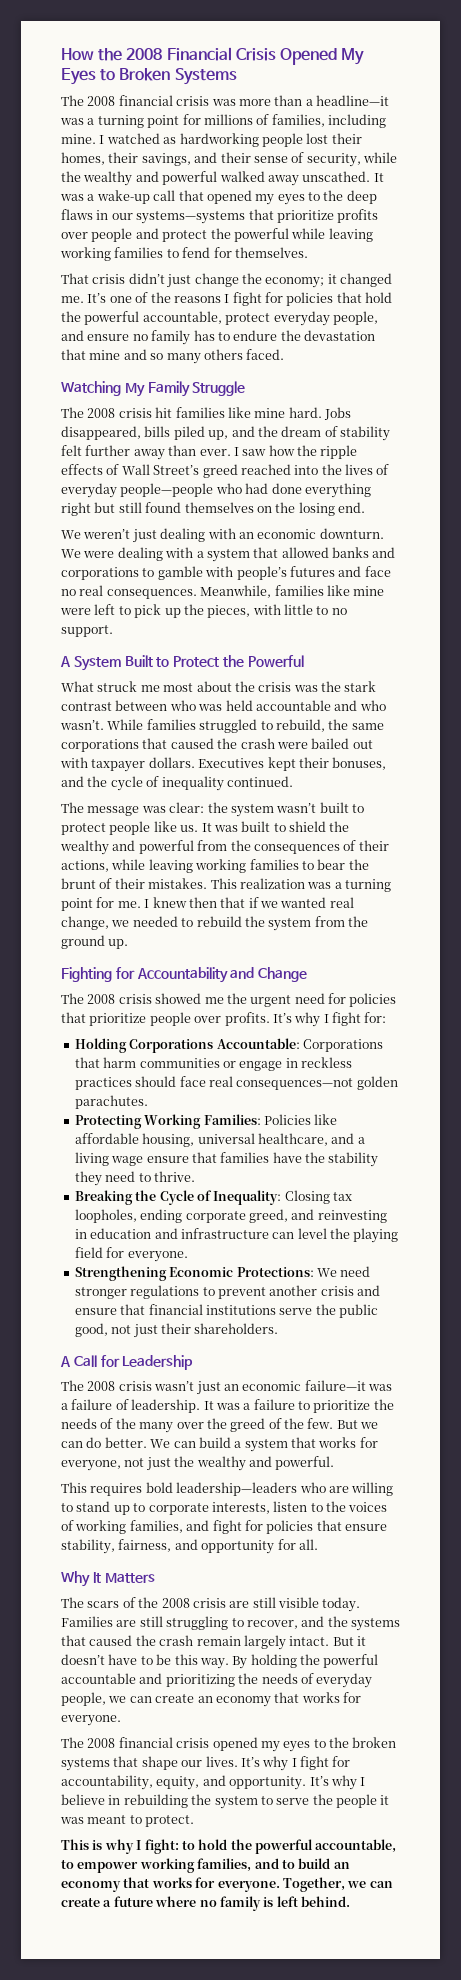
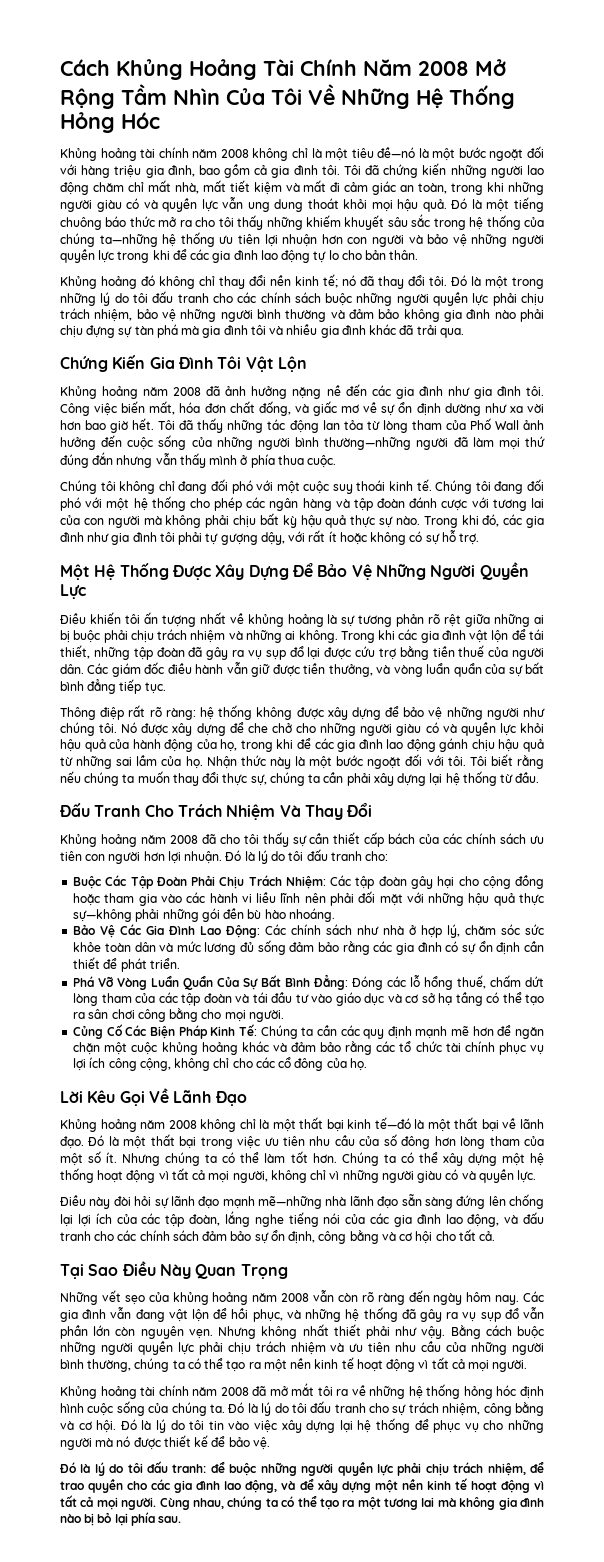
[61,47,365,65] [61,68,237,85] [61,95,389,106] [60,114,386,128] [61,133,362,147] [61,152,397,167] [61,171,384,186] [60,190,377,205] [61,209,379,224] [61,228,373,242] [60,247,308,261] [61,273,392,288] [61,292,393,306] [61,311,378,326] [61,330,375,345] [61,349,285,364] [61,381,246,397] [61,407,351,420] [61,426,390,441] [61,445,358,460] [61,464,390,478] [61,483,371,498] [61,502,365,516] [61,528,384,543] [61,547,396,562] [61,566,391,580] [61,585,385,599] [60,604,347,618] [61,625,113,637] [60,655,304,671] [61,681,377,692] [61,700,386,711] [60,719,384,733] [61,738,373,752] [60,757,387,772] [61,776,293,791] [61,802,364,817] [61,821,350,835] [60,840,389,855] [61,859,369,873] [61,878,391,892] [61,897,354,911] [61,916,368,931] [61,935,129,949] [61,967,308,983] [61,993,397,1007] [61,1012,387,1027] [74,1038,383,1053] [74,1057,352,1071] [74,1076,398,1090] [74,1095,148,1109] [74,1114,338,1129] [74,1133,365,1147] [74,1152,379,1167] [74,1171,195,1186] [74,1190,352,1205] [74,1209,387,1223] [74,1228,399,1243] [74,1247,188,1262] [74,1266,371,1281] [74,1285,380,1299] [74,1304,378,1318] [74,1323,279,1338] [60,1355,194,1370] [61,1380,392,1395] [61,1399,394,1413] [61,1418,379,1433] [61,1437,378,1452] [61,1456,335,1471] [61,1482,394,1496] [61,1501,388,1515] [61,1520,387,1534] [61,1539,318,1554] [61,1571,155,1587] [61,1597,361,1612] [61,1616,400,1631] [61,1635,366,1650] [61,1654,379,1669] [61,1673,373,1688] [61,1692,361,1707] [61,1715,121,1726] [61,1737,397,1752] [61,1756,351,1771] [61,1775,366,1790] [61,1794,390,1809] [60,1815,195,1827] [61,1839,397,1854] [61,1858,350,1873] [61,1877,393,1892] [61,1896,350,1911] How the 2008 Financial Crisis Opened My Eyes to Broken Systems // The 2008 financial crisis was more than a headline—it was a turning point for millions of families, including mine. I watched as hardworking people lost their homes, their savings, and their sense of security, while the wealthy and powerful walked away unscathed. It was a wake-up call that opened my eyes to the deep flaws in our systems—systems that prioritize profits over people and protect the powerful while leaving working families to fend for themselves. // That crisis didn’t just change the economy; it changed me. It’s one of the reasons I fight for policies that hold the powerful accountable, protect everyday people, and ensure no family has to endure the devastation that mine and so many others faced. // Watching My Family Struggle // The 2008 crisis hit families like mine hard. Jobs disappeared, bills piled up, and the dream of stability felt further away than ever. I saw how the ripple effects of Wall Street’s greed reached into the lives of everyday people—people who had done everything right but still found themselves on the losing end. // We weren’t just dealing with an economic downturn. We were dealing with a system that allowed banks and corporations to gamble with people’s futures and face no real consequences. Meanwhile, families like mine were left to pick up the pieces, with little to no support. // A System Built to Protect the Powerful // What struck me most about the crisis was the stark contrast between who was held accountable and who wasn’t. While families struggled to rebuild, the same corporations that caused the crash were bailed out with taxpayer dollars. Executives kept their bonuses, and the cycle of inequality continued. // The message was clear: the system wasn’t built to protect people like us. It was built to shield the wealthy and powerful from the consequences of their actions, while leaving working families to bear the brunt of their mistakes. This realization was a turning point for me. I knew then that if we wanted real change, we needed to rebuild the system from the ground up. // Fighting for Accountability and Change // The 2008 crisis showed me the urgent need for policies that prioritize people over profits. It’s why I fight for: // Holding Corporations Accountable: Corporations that harm communities or engage in reckless practices should face real consequences—not golden parachutes. // Protecting Working Families: Policies like affordable housing, universal healthcare, and a living wage ensure that families have the stability they need to thrive. // Breaking the Cycle of Inequality: Closing tax loopholes, ending corporate greed, and reinvesting in education and infrastructure can level the playing field for everyone. // Strengthening Economic Protections: We need stronger regulations to prevent another crisis and ensure that financial institutions serve the public good, not just their shareholders. // A Call for Leadership // The 2008 crisis wasn’t just an economic failure—it was a failure of leadership. It was a failure to prioritize the needs of the many over the greed of the few. But we can do better. We can build a system that works for everyone, not just the wealthy and powerful. // This requires bold leadership—leaders who are willing to stand up to corporate interests, listen to the voices of working families, and fight for policies that ensure stability, fairness, and opportunity for all. // Why It Matters // The scars of the 2008 crisis are still visible today. Families are still struggling to recover, and the systems that caused the crash remain largely intact. But it doesn’t have to be this way. By holding the powerful accountable and prioritizing the needs of everyday people, we can create an economy that works for everyone. // The 2008 financial crisis opened my eyes to the broken systems that shape our lives. It’s why I fight for accountability, equity, and opportunity. It’s why I believe in rebuilding the system to serve the people it was meant to protect. // This is why I fight: to hold the powerful accountable, to empower working families, and to build an economy that works for everyone. Together, we can create a future where no family is left behind. -> [60,59,506,80] [60,84,515,109] [60,112,160,133] [60,146,544,161] [60,163,545,178] [60,180,544,195] [60,197,544,212] [60,214,544,230] [60,232,545,247] [60,249,419,263] [60,274,544,289] [60,291,544,306] [60,308,544,322] [60,324,464,338] [60,355,307,372] [60,384,544,399] [60,401,544,416] [60,418,544,433] [60,435,545,450] [60,452,337,468] [60,479,544,494] [60,496,545,511] [60,513,544,528] [60,530,480,545] [60,562,529,580] [60,584,86,599] [60,612,544,627] [60,629,544,643] [60,645,544,660] [60,662,544,677] [60,679,166,694] [60,705,545,720] [60,722,544,736] [60,738,544,752] [60,754,544,769] [60,771,540,786] [59,803,373,820] [60,832,544,847] [60,849,389,864] [73,875,544,889] [73,891,544,906] [73,908,335,922] [73,924,545,938] [73,940,545,955] [73,957,180,972] [73,974,545,990] [73,992,545,1006] [73,1008,284,1022] [73,1024,544,1039] [73,1041,545,1055] [73,1057,367,1071] [60,1088,247,1106] [60,1117,544,1132] [60,1134,544,1149] [60,1151,544,1166] [60,1168,537,1183] [60,1194,544,1209] [60,1211,544,1227] [60,1229,496,1244] [60,1261,288,1279] [60,1290,544,1305] [60,1307,544,1322] [60,1324,544,1339] [60,1341,544,1355] [60,1357,528,1372] [60,1383,544,1399] [60,1401,545,1416] [60,1418,545,1433] [60,1435,270,1450] [59,1461,545,1476] [60,1478,544,1493] [60,1495,545,1510] [60,1512,182,1526] Cách Khủng Hoảng Tài Chính Năm 2008 Mở Rộng Tầm Nhìn Của Tôi Về Những Hệ Thống Hỏng Hóc // Khủng hoảng tài chính năm 2008 không chỉ là một tiêu đề—nó là một bước ngoặt đối với hàng triệu gia đình, bao gồm cả gia đình tôi. Tôi đã chứng kiến những người lao động chăm chỉ mất nhà, mất tiết kiệm và mất đi cảm giác an toàn, trong khi những người giàu có và quyền lực vẫn ung dung thoát khỏi mọi hậu quả. Đó là một tiếng chuông báo thức mở ra cho tôi thấy những khiếm khuyết sâu sắc trong hệ thống của chúng ta—những hệ thống ưu tiên lợi nhuận hơn con người và bảo vệ những người quyền lực trong khi để các gia đình lao động tự lo cho bản thân. // Khủng hoảng đó không chỉ thay đổi nền kinh tế; nó đã thay đổi tôi. Đó là một trong những lý do tôi đấu tranh cho các chính sách buộc những người quyền lực phải chịu trách nhiệm, bảo vệ những người bình thường và đảm bảo không gia đình nào phải chịu đựng sự tàn phá mà gia đình tôi và nhiều gia đình khác đã trải qua. // Chứng Kiến Gia Đình Tôi Vật Lộn // Khủng hoảng năm 2008 đã ảnh hưởng nặng nề đến các gia đình như gia đình tôi. Công việc biến mất, hóa đơn chất đống, và giấc mơ về sự ổn định dường như xa vời hơn bao giờ hết. Tôi đã thấy những tác động lan tỏa từ lòng tham của Phố Wall ảnh hưởng đến cuộc sống của những người bình thường—những người đã làm mọi thứ đúng đắn nhưng vẫn thấy mình ở phía thua cuộc. // Chúng tôi không chỉ đang đối phó với một cuộc suy thoái kinh tế. Chúng tôi đang đối phó với một hệ thống cho phép các ngân hàng và tập đoàn đánh cược với tương lai của con người mà không phải chịu bất kỳ hậu quả thực sự nào. Trong khi đó, các gia đình như gia đình tôi phải tự gượng dậy, với rất ít hoặc không có sự hỗ trợ. // Một Hệ Thống Được Xây Dựng Để Bảo Vệ Những Người Quyền Lực // Điều khiến tôi ấn tượng nhất về khủng hoảng là sự tương phản rõ rệt giữa những ai bị buộc phải chịu trách nhiệm và những ai không. Trong khi các gia đình vật lộn để tái thiết, những tập đoàn đã gây ra vụ sụp đổ lại được cứu trợ bằng tiền thuế của người dân. Các giám đốc điều hành vẫn giữ được tiền thưởng, và vòng luẩn quẩn của sự bất bình đẳng tiếp tục. // Thông điệp rất rõ ràng: hệ thống không được xây dựng để bảo vệ những người như chúng tôi. Nó được xây dựng để che chở cho những người giàu có và quyền lực khỏi hậu quả của hành động của họ, trong khi để các gia đình lao động gánh chịu hậu quả từ những sai lầm của họ. Nhận thức này là một bước ngoặt đối với tôi. Tôi biết rằng nếu chúng ta muốn thay đổi thực sự, chúng ta cần phải xây dựng lại hệ thống từ đầu. // Đấu Tranh Cho Trách Nhiệm Và Thay Đổi // Khủng hoảng năm 2008 đã cho tôi thấy sự cần thiết cấp bách của các chính sách ưu tiên con người hơn lợi nhuận. Đó là lý do tôi đấu tranh cho: // Buộc Các Tập Đoàn Phải Chịu Trách Nhiệm: Các tập đoàn gây hại cho cộng đồng hoặc tham gia vào các hành vi liều lĩnh nên phải đối mặt với những hậu quả thực sự—không phải những gói đền bù hào nhoáng. // Bảo Vệ Các Gia Đình Lao Động: Các chính sách như nhà ở hợp lý, chăm sóc sức khỏe toàn dân và mức lương đủ sống đảm bảo rằng các gia đình có sự ổn định cần thiết để phát triển. // Phá Vỡ Vòng Luẩn Quẩn Của Sự Bất Bình Đẳng: Đóng các lỗ hổng thuế, chấm dứt lòng tham của các tập đoàn và tái đầu tư vào giáo dục và cơ sở hạ tầng có thể tạo ra sân chơi công bằng cho mọi người. // Củng Cố Các Biện Pháp Kinh Tế: Chúng ta cần các quy định mạnh mẽ hơn để ngăn chặn một cuộc khủng hoảng khác và đảm bảo rằng các tổ chức tài chính phục vụ lợi ích công cộng, không chỉ cho các cổ đông của họ. // Lời Kêu Gọi Về Lãnh Đạo // Khủng hoảng năm 2008 không chỉ là một thất bại kinh tế—đó là một thất bại về lãnh đạo. Đó là một thất bại trong việc ưu tiên nhu cầu của số đông hơn lòng tham của một số ít. Nhưng chúng ta có thể làm tốt hơn. Chúng ta có thể xây dựng một hệ thống hoạt động vì tất cả mọi người, không chỉ vì những người giàu có và quyền lực. // Điều này đòi hỏi sự lãnh đạo mạnh mẽ—những nhà lãnh đạo sẵn sàng đứng lên chống lại lợi ích của các tập đoàn, lắng nghe tiếng nói của các gia đình lao động, và đấu tranh cho các chính sách đảm bảo sự ổn định, công bằng và cơ hội cho tất cả. // Tại Sao Điều Này Quan Trọng // Những vết sẹo của khủng hoảng năm 2008 vẫn còn rõ ràng đến ngày hôm nay. Các gia đình vẫn đang vật lộn để hồi phục, và những hệ thống đã gây ra vụ sụp đổ vẫn phần lớn còn nguyên vẹn. Nhưng không nhất thiết phải như vậy. Bằng cách buộc những người quyền lực phải chịu trách nhiệm và ưu tiên nhu cầu của những người bình thường, chúng ta có thể tạo ra một nền kinh tế hoạt động vì tất cả mọi người. // Khủng hoảng tài chính năm 2008 đã mở mắt tôi ra về những hệ thống hỏng hóc định hình cuộc sống của chúng ta. Đó là lý do tôi đấu tranh cho sự trách nhiệm, công bằng và cơ hội. Đó là lý do tôi tin vào việc xây dựng lại hệ thống để phục vụ cho những người mà nó được thiết kế để bảo vệ. // Đó là lý do tôi đấu tranh: để buộc những người quyền lực phải chịu trách nhiệm, để trao quyền cho các gia đình lao động, và để xây dựng một nền kinh tế hoạt động vì tất cả mọi người. Cùng nhau, chúng ta có thể tạo ra một tương lai mà không gia đình nào bị bỏ lại phía sau.

